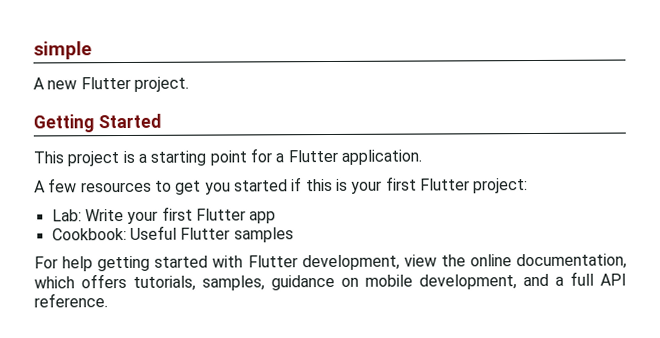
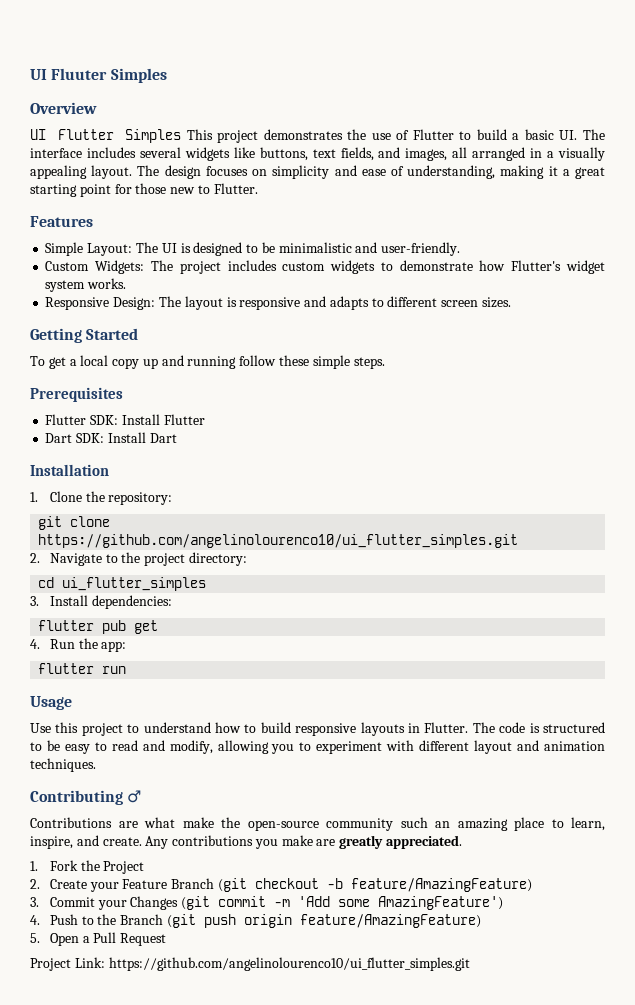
[33,41,92,60] [33,76,189,92] [33,113,161,133] [33,148,422,167] [34,176,529,195] [51,206,277,224] [51,225,294,243] [34,253,628,272] [34,271,627,291] [34,293,108,308] simple // A new Flutter project. // Getting Started // This project is a starting point for a Flutter application. // A few resources to get you started if this is your first Flutter project: // Lab: Write your first Flutter app // Cookbook: Useful Flutter samples // For help getting started with Flutter development, view the online documentation, which offers tutorials, samples, guidance on mobile development, and a full API reference. -> [30,68,167,83] [30,102,97,114] [30,129,605,143] [30,147,606,161] [30,165,605,179] [30,183,258,197] [30,216,93,227] [45,242,461,256] [45,260,605,274] [45,278,127,292] [45,296,511,310] [30,328,139,343] [30,355,385,369] [30,387,123,402] [45,414,205,425] [45,432,177,443] [30,464,109,476] [30,491,173,505] [38,516,111,530] [38,534,519,548] [30,552,248,566] [38,577,207,591] [30,595,172,609] [38,620,159,634] [30,638,127,652] [38,663,127,674] [30,696,72,710] [30,722,605,736] [30,740,605,754] [30,758,96,772] [30,790,142,805] [30,817,605,831] [30,835,463,849] [30,860,145,874] [30,878,533,892] [30,896,504,910] [30,914,482,928] [30,932,167,946] [30,957,470,971] UI Fluuter Simples // Overview // UI Flutter Simples This project demonstrates the use of Flutter to build a basic UI. The interface includes several widgets like buttons, text fields, and images, all arranged in a visually appealing layout. The design focuses on simplicity and ease of understanding, making it a great starting point for those new to Flutter. // Features // Simple Layout: The UI is designed to be minimalistic and user-friendly. // Custom Widgets: The project includes custom widgets to demonstrate how Flutter's widget system works. // Responsive Design: The layout is responsive and adapts to different screen sizes. // Getting Started // To get a local copy up and running follow these simple steps. // Prerequisites // Flutter SDK: Install Flutter // Dart SDK: Install Dart // Installation // 1. Clone the repository: // git clone https://github.com/angelinolourenco10/ui_flutter_simples.git // 2. Navigate to the project directory: // cd ui_flutter_simples // 3. Install dependencies: // flutter pub get // 4. Run the app: // flutter run // Usage // Use this project to understand how to build responsive layouts in Flutter. The code is structured to be easy to read and modify, allowing you to experiment with different layout and animation techniques. // Contributing ♂ // Contributions are what make the open-source community such an amazing place to learn, inspire, and create. Any contributions you make are greatly appreciated. // 1. Fork the Project // 2. Create your Feature Branch (git checkout -b feature/AmazingFeature) // 3. Commit your Changes (git commit -m 'Add some AmazingFeature') // 4. Push to the Branch (git push origin feature/AmazingFeature) // 5. Open a Pull Request // Project Link: https://github.com/angelinolourenco10/ui_flutter_simples.git

